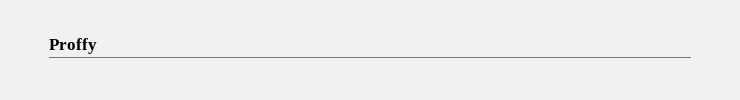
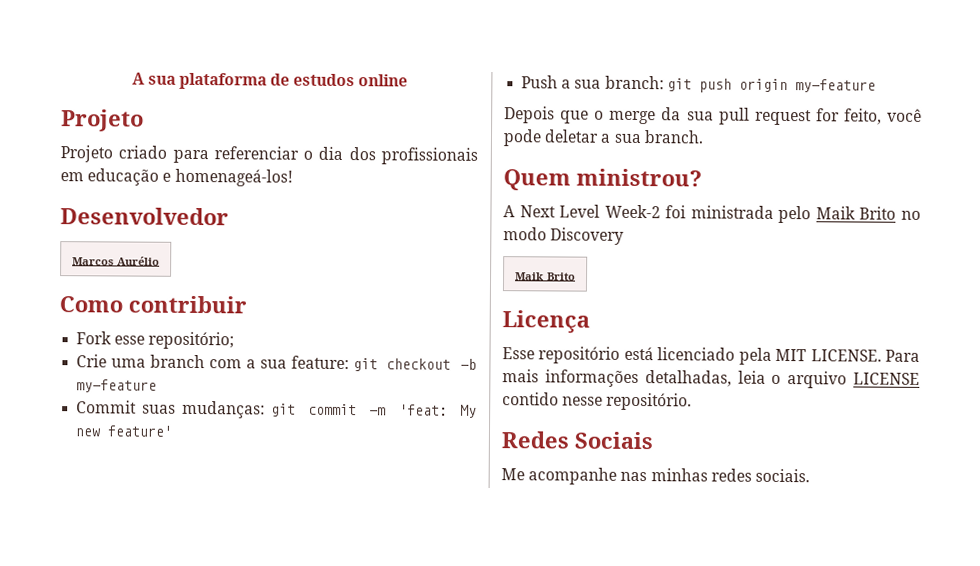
[49,38,97,54] Proffy -> [131,72,409,90] [61,109,144,132] [60,145,478,165] [60,168,293,187] [60,207,229,226] [71,256,161,266] [59,295,247,314] [76,331,235,350] [76,354,477,372] [76,379,158,393] [76,400,477,419] [75,425,174,437] [521,75,876,93] [504,106,922,126] [503,129,704,147] [503,168,702,191] [503,204,921,224] [503,227,625,245] [514,272,577,281] [502,310,590,334] [502,346,920,365] [502,369,920,389] [502,392,693,411] [501,431,653,450] [501,467,810,485] A sua plataforma de estudos online // Projeto // Projeto criado para referenciar o dia dos profissionais em educação e homenageá-los! // Desenvolvedor // Marcos Aurélio // Como contribuir // Fork esse repositório; // Crie uma branch com a sua feature: git checkout -b my-feature // Commit suas mudanças: git commit -m 'feat: My new feature' // Push a sua branch: git push origin my-feature // Depois que o merge da sua pull request for feito, você pode deletar a sua branch. // Quem ministrou? // A Next Level Week-2 foi ministrada pelo Maik Brito no modo Discovery // Maik Brito // Licença // Esse repositório está licenciado pela MIT LICENSE. Para mais informações detalhadas, leia o arquivo LICENSE contido nesse repositório. // Redes Sociais // Me acompanhe nas minhas redes sociais.

